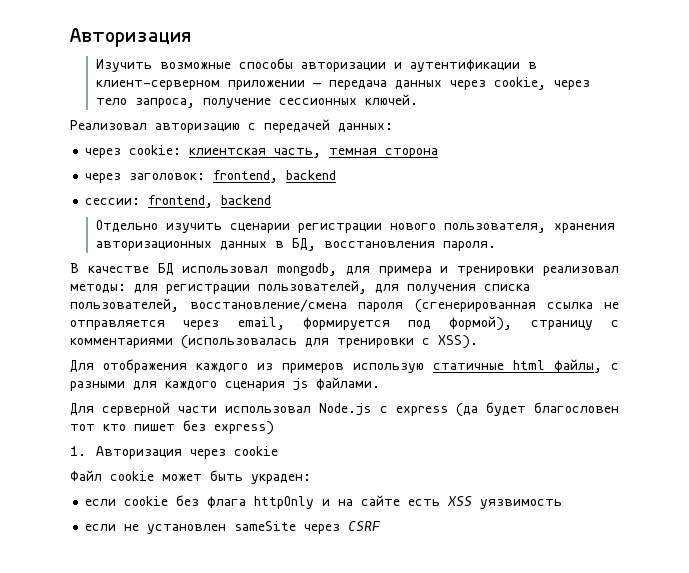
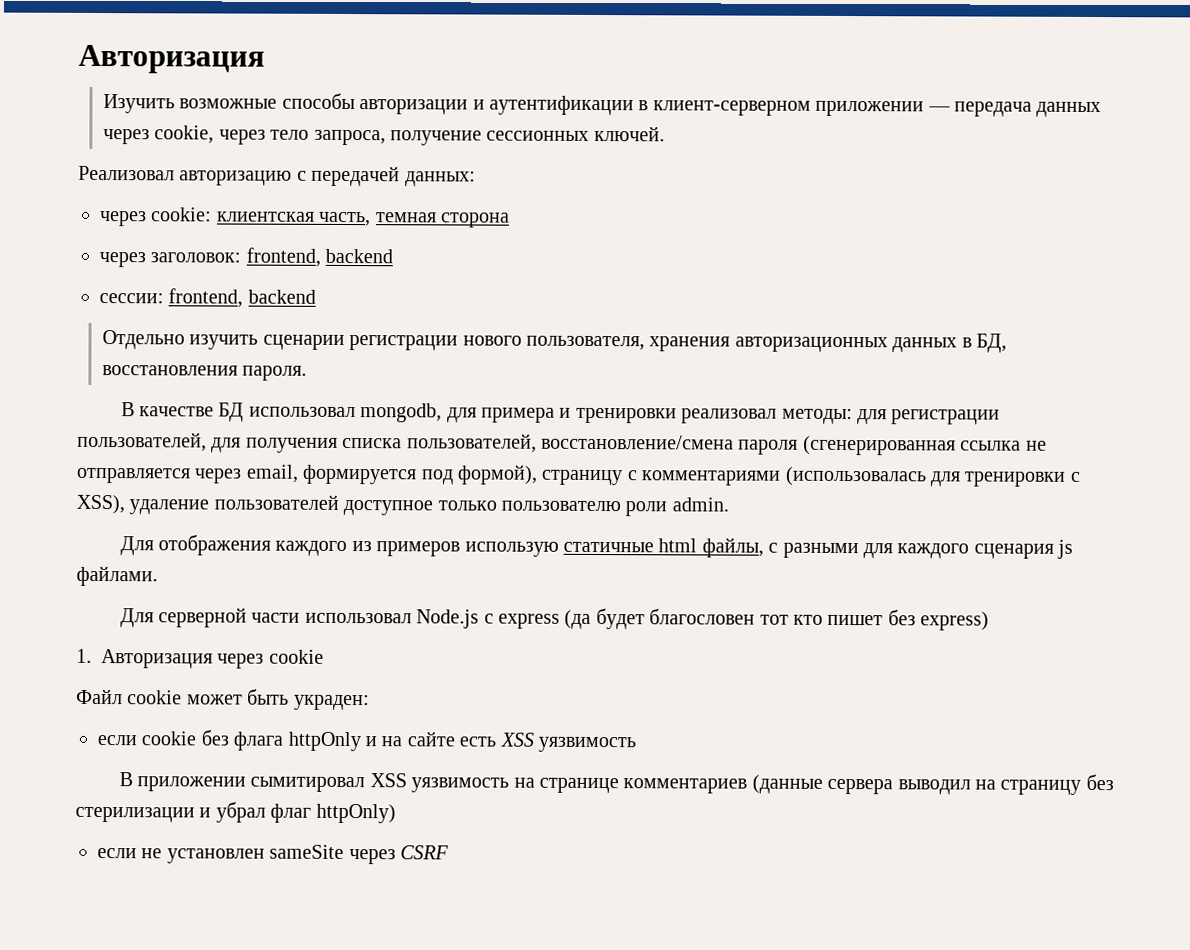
[438,335,478,349] XSS). -> [76,494,729,517] XSS), удаление пользователей доступное только пользователю роли admin.
(563, 504) none -> [118,772,1114,795] [75,801,396,824] // В приложении сымитировал XSS уязвимость на странице комментариев (данные сервера выводил на страницу без стерилизации и убрал флаг httpOnly)

